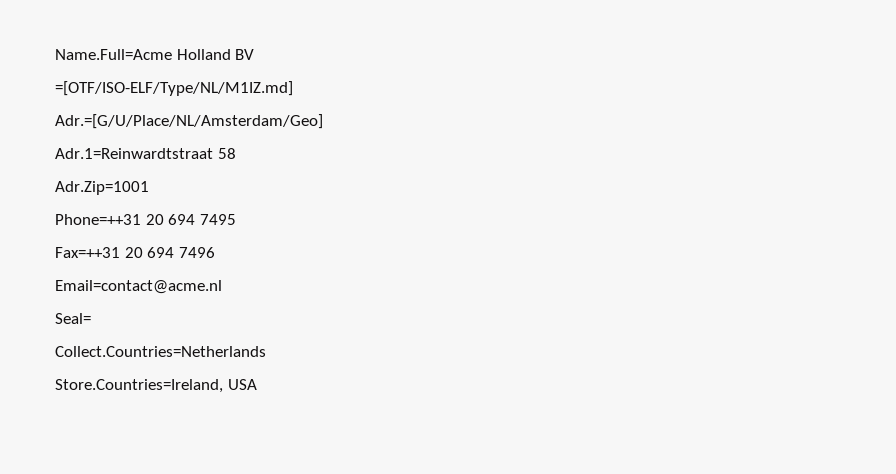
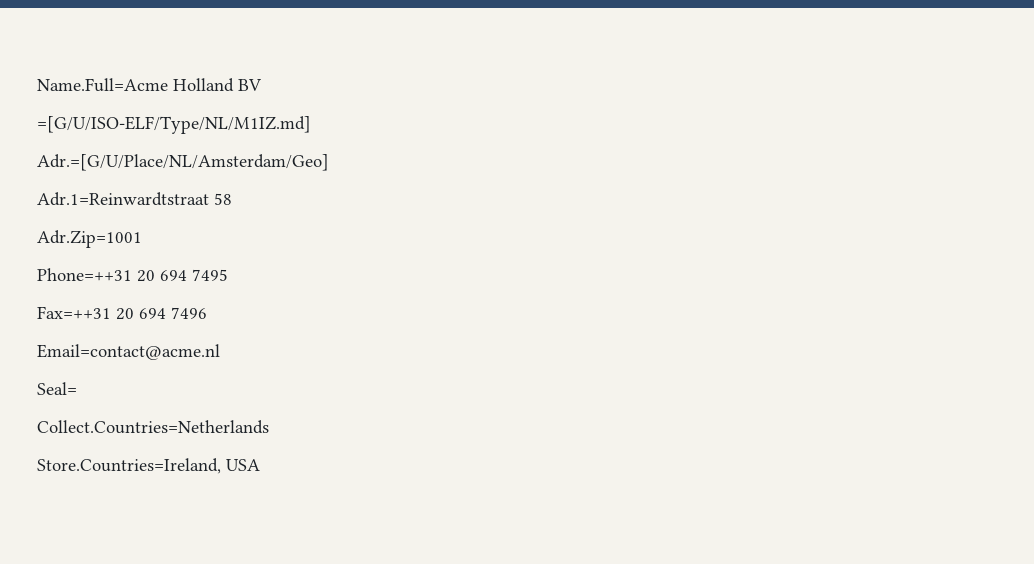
[55,81,293,96] =[OTF/ISO-ELF/Type/NL/M1IZ.md] -> [37,116,311,134] =[G/U/ISO-ELF/Type/NL/M1IZ.md]

